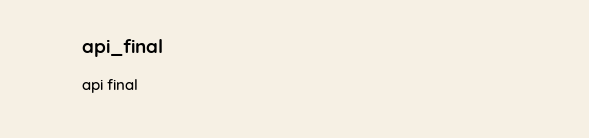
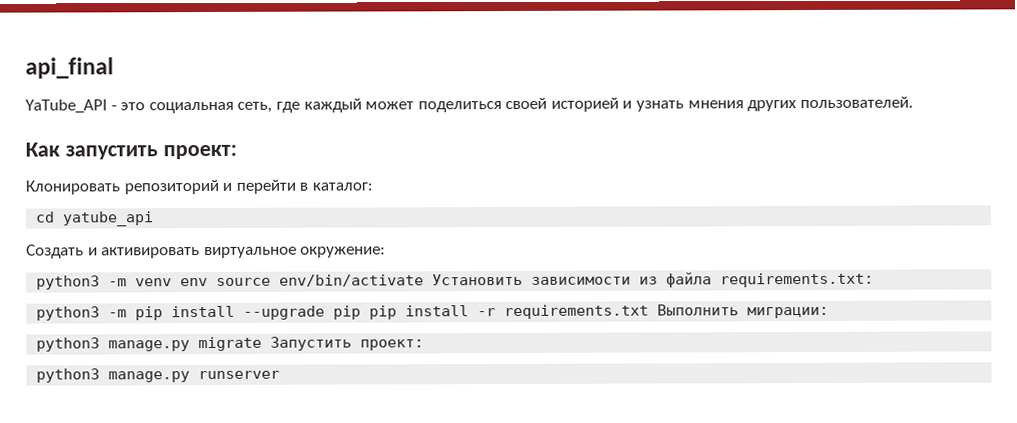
[82,79,139,93] api final -> [25,96,913,114] [25,142,237,160] [25,179,373,195] [35,211,155,227] [26,244,387,259] [36,272,875,290] [36,304,830,321] [36,336,425,352] [36,368,281,383] YaTube_API - это социальная сеть, где каждый может поделиться своей историей и узнать мнения других пользователей. // Как запустить проект: // Клонировать репозиторий и перейти в каталог: // cd yatube_api // Cоздать и активировать виртуальное окружение: // python3 -m venv env source env/bin/activate Установить зависимости из файла requirements.txt: // python3 -m pip install --upgrade pip pip install -r requirements.txt Выполнить миграции: // python3 manage.py migrate Запустить проект: // python3 manage.py runserver

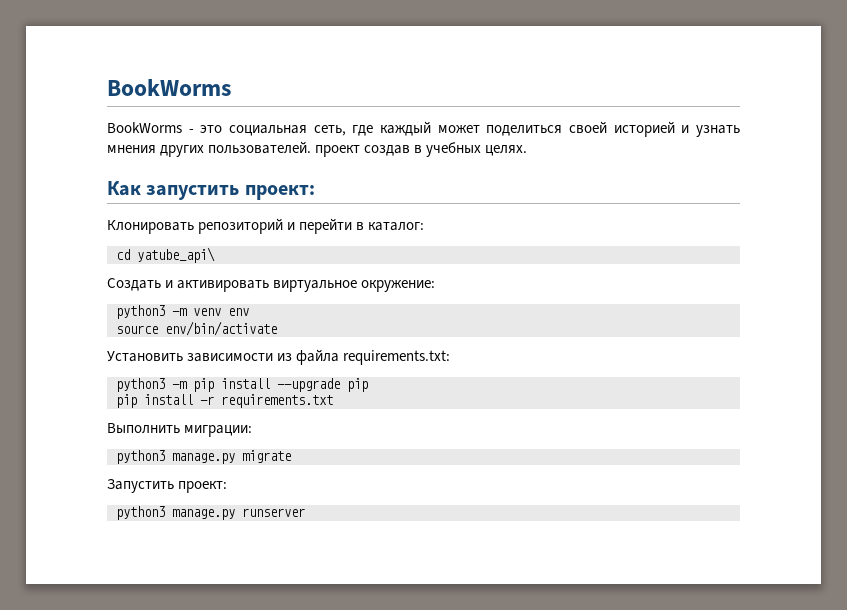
[25,57,114,79] [25,99,107,114] api_final // YaTube_API -> [107,79,231,96] [107,122,182,133] BookWorms // BookWorms
(913, 102) none -> [315,142,528,157] проект создав в учебных целях.
[62,211,155,227] yatube_api -> [137,247,215,263] yatube_api\
(209, 282) none -> (249, 312) //
(425, 280) none -> (277, 328) //
(362, 312) none -> (368, 385) //
(650, 312) none -> (333, 401) //
(263, 344) none -> (291, 456) //

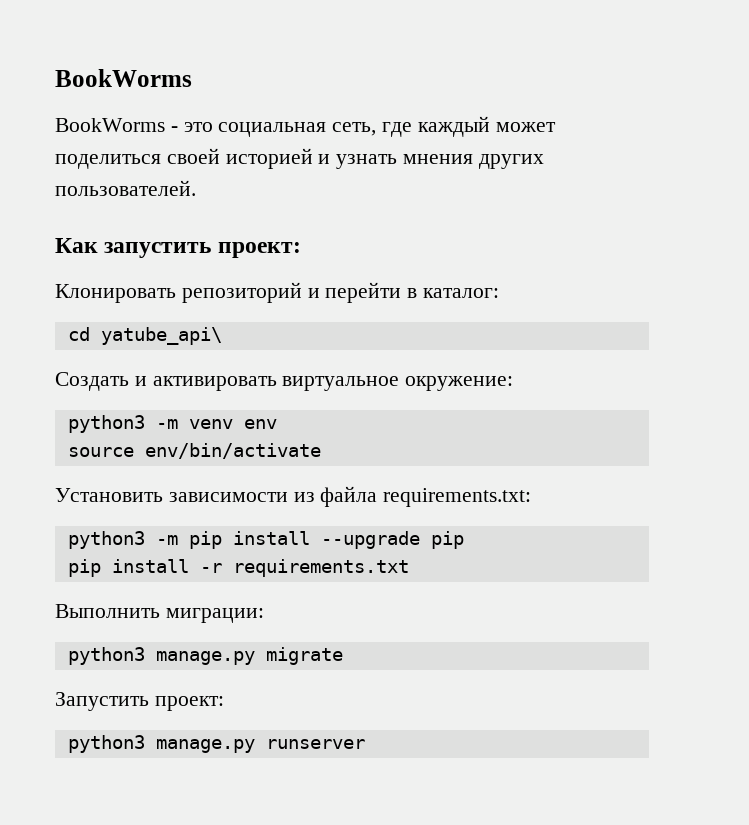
[315,142,528,157] проект создав в учебных целях. -> (196, 188) none

